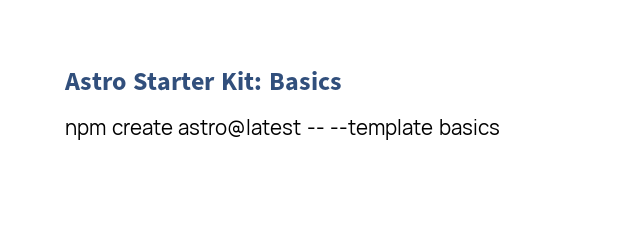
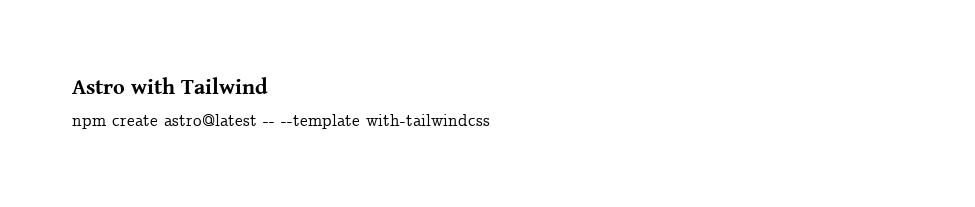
[133,71,343,91] Starter Kit: Basics -> [131,77,268,94] with Tailwind
[438,119,500,135] basics -> [366,114,490,126] with-tailwindcss

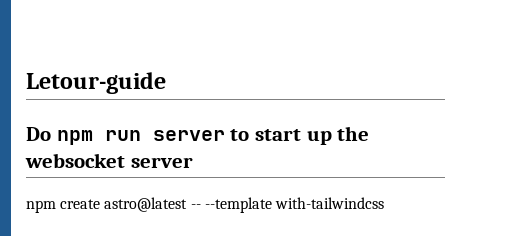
[72,77,268,94] Astro with Tailwind -> [26,72,166,94] [26,126,370,145] [25,153,193,168] Letour-guide // Do npm run server to start up the websocket server

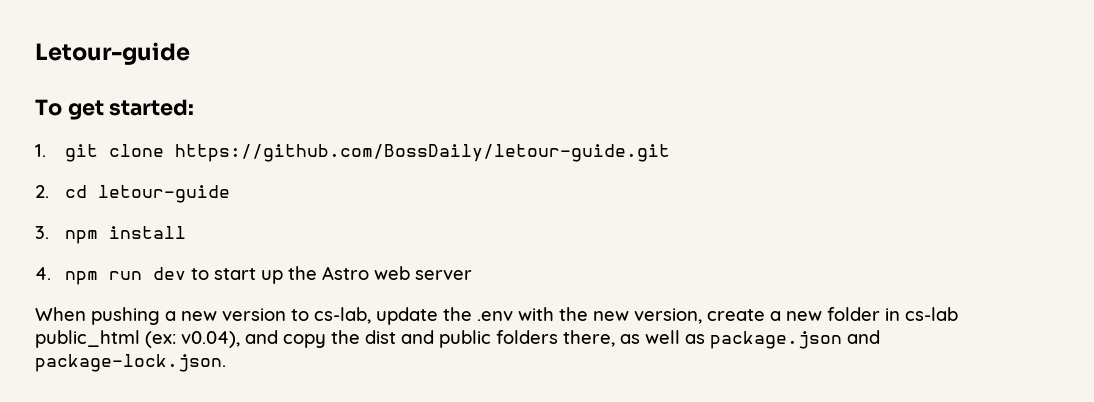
[26,127,51,141] Do -> [35,99,195,120] [35,144,671,162] [35,185,231,203] [35,226,187,244] [35,267,51,280] To get started: // 1. git clone https://github.com/BossDaily/letour-guide.git // 2. cd letour-guide // 3. npm install // 4.
[152,130,225,141] server -> [153,267,187,280] dev
[25,153,125,168] websocket -> [322,266,411,280] Astro web
[26,197,384,213] npm create astro@latest -- --template with-tailwindcss -> [35,307,958,325] [35,330,880,349] [35,354,226,372] When pushing a new version to cs-lab, update the .env with the new version, create a new folder in cs-lab public_html (ex: v0.04), and copy the dist and public folders there, as well as package.json and package-lock.json.

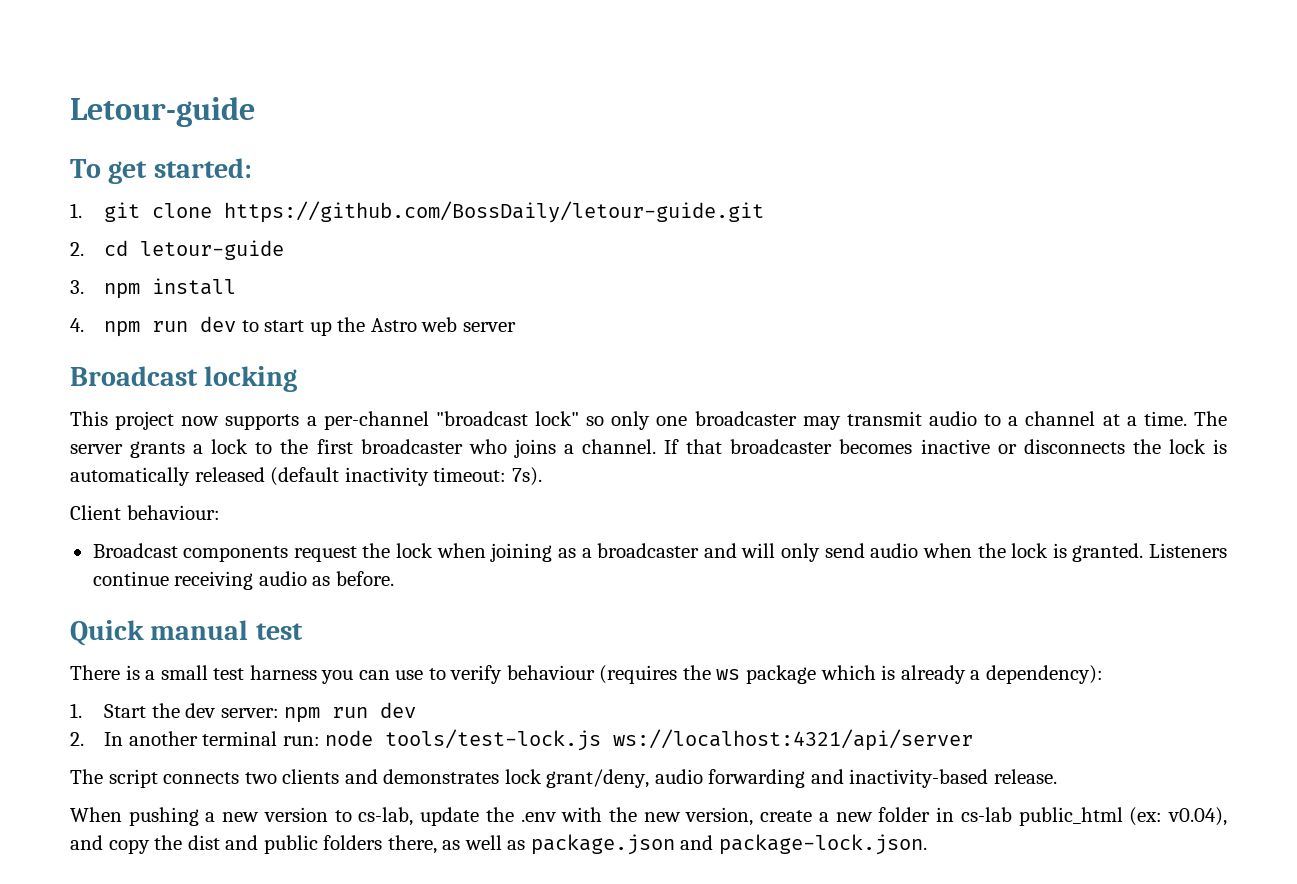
(473, 275) none -> [70,366,298,392] [70,411,1227,430] [70,439,1227,458] [70,467,542,486] [70,505,220,520] [92,543,1227,562] [92,571,394,590] [70,620,303,646] [70,665,1103,684] [70,702,417,723] [70,729,974,751] [70,769,1057,788] // Broadcast locking // This project now supports a per-channel "broadcast lock" so only one broadcaster may transmit audio to a channel at a time. The server grants a lock to the first broadcaster who joins a channel. If that broadcaster becomes inactive or disconnects the lock is automatically released (default inactivity timeout: 7s). // Client behaviour: // Broadcast components request the lock when joining as a broadcaster and will only send audio when the lock is granted. Listeners continue receiving audio as before. // Quick manual test // There is a small test harness you can use to verify behaviour (requires the ws package which is already a dependency): // 1. Start the dev server: npm run dev // 2. In another terminal run: node tools/test-lock.js ws://localhost:4321/api/server // The script connects two clients and demonstrates lock grant/deny, audio forwarding and inactivity-based release.

